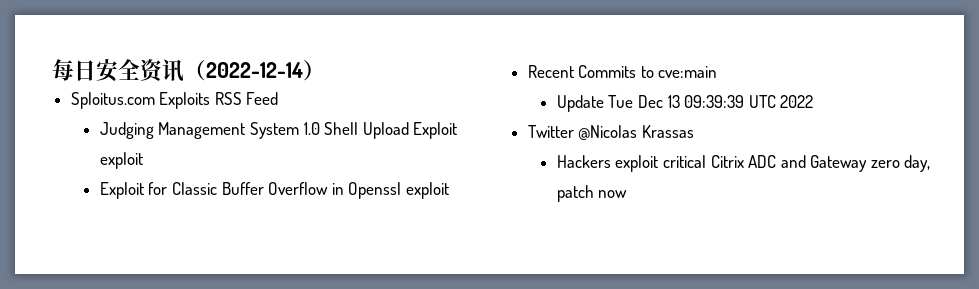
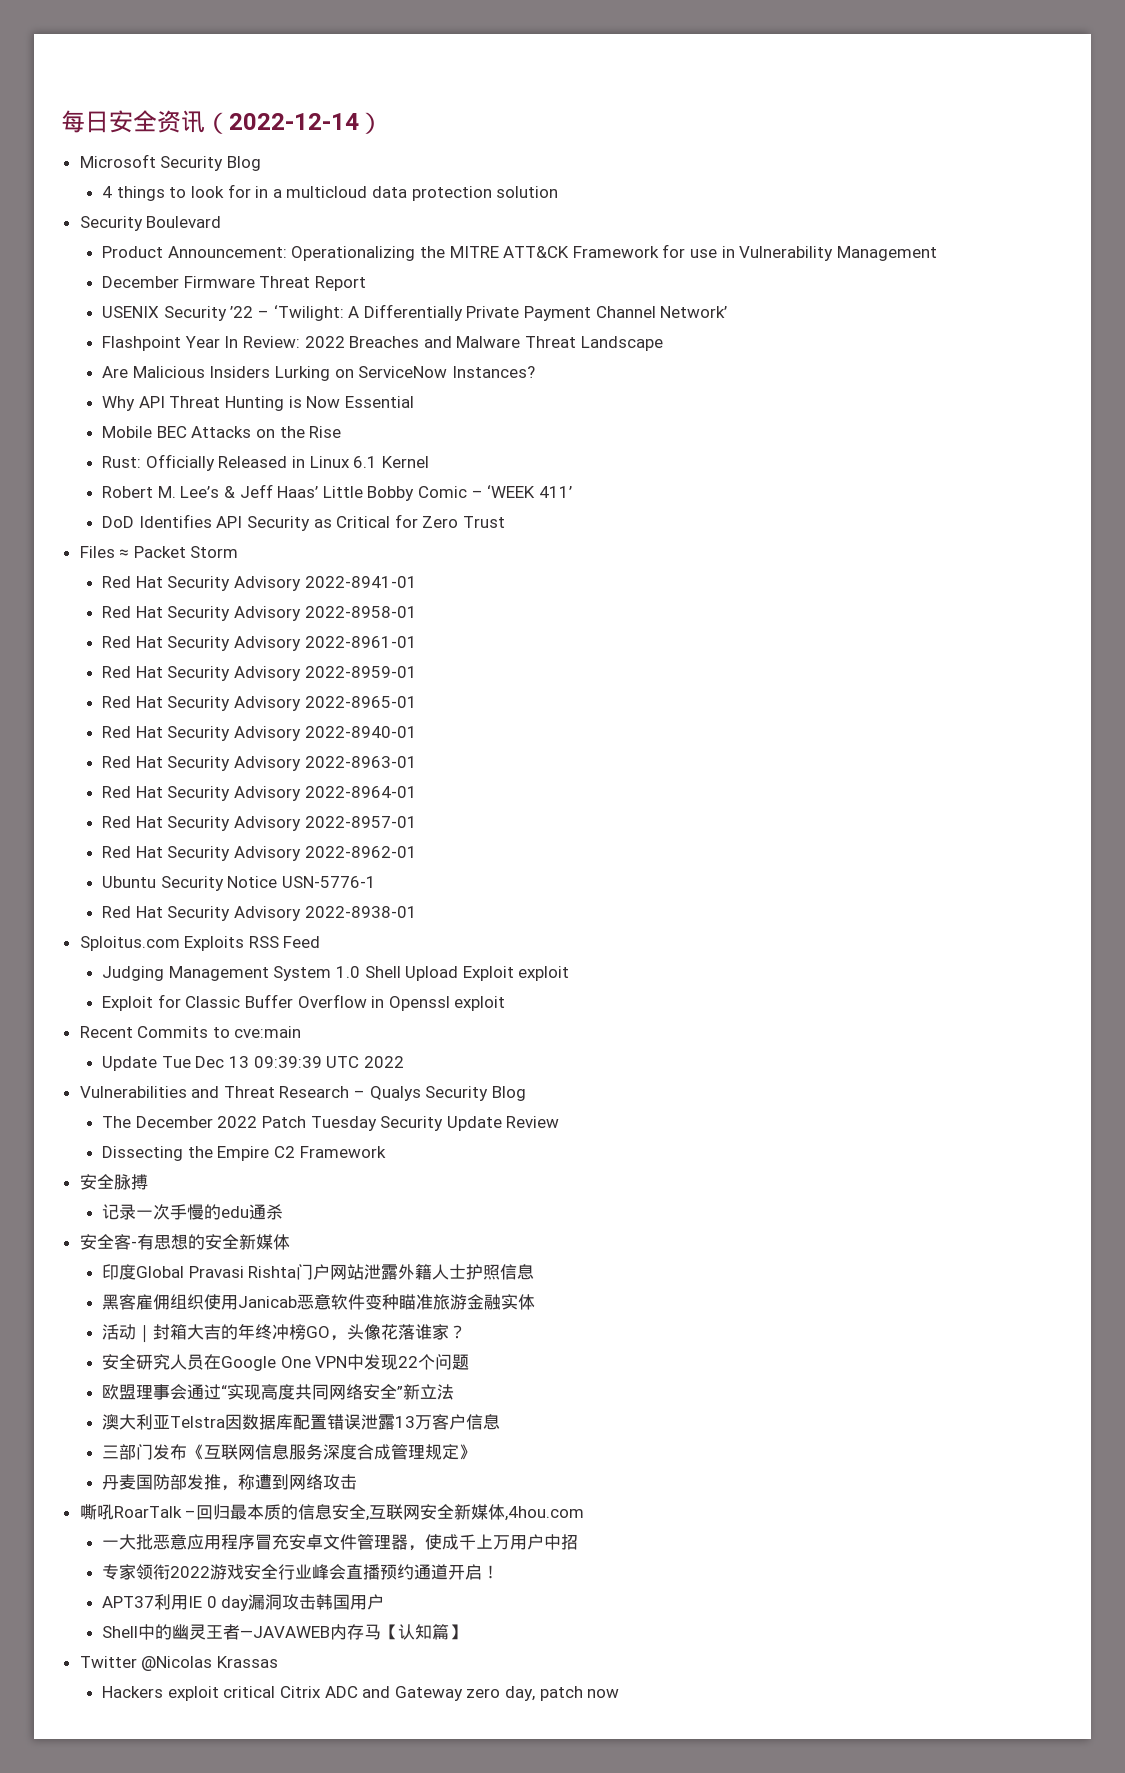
(325, 70) none -> [79,154,261,171] [102,184,559,201] [79,216,222,231] [102,244,937,261] [102,276,367,291] [102,304,728,321] [102,336,663,351] [102,366,535,381] [102,396,414,411] [102,426,342,438] [102,454,429,471] [102,484,572,501] [102,514,505,531] [79,546,239,558] [102,576,417,591] [102,606,417,621] [102,636,417,651] [102,666,417,681] [102,696,417,711] [102,726,417,741] [102,756,417,771] [102,786,417,801] [102,816,417,831] [102,846,417,861] [102,876,377,891] [102,906,417,921] // Microsoft Security Blog // 4 things to look for in a multicloud data protection solution // Security Boulevard // Product Announcement: Operationalizing the MITRE ATT&CK Framework for use in Vulnerability Management // December Firmware Threat Report // USENIX Security ’22 – ‘Twilight: A Differentially Private Payment Channel Network’ // Flashpoint Year In Review: 2022 Breaches and Malware Threat Landscape // Are Malicious Insiders Lurking on ServiceNow Instances? // Why API Threat Hunting is Now Essential // Mobile BEC Attacks on the Rise // Rust: Officially Released in Linux 6.1 Kernel // Robert M. Lee’s & Jeff Haas’ Little Bobby Comic – ‘WEEK 411’ // DoD Identifies API Security as Critical for Zero Trust // Files ≈ Packet Storm // Red Hat Security Advisory 2022-8941-01 // Red Hat Security Advisory 2022-8958-01 // Red Hat Security Advisory 2022-8961-01 // Red Hat Security Advisory 2022-8959-01 // Red Hat Security Advisory 2022-8965-01 // Red Hat Security Advisory 2022-8940-01 // Red Hat Security Advisory 2022-8963-01 // Red Hat Security Advisory 2022-8964-01 // Red Hat Security Advisory 2022-8957-01 // Red Hat Security Advisory 2022-8962-01 // Ubuntu Security Notice USN-5776-1 // Red Hat Security Advisory 2022-8938-01
(814, 101) none -> [79,1086,526,1101] [102,1116,560,1131] [102,1146,386,1161] [79,1174,148,1190] [102,1204,284,1220] [79,1234,290,1250] [102,1264,535,1280] [102,1294,536,1310] [102,1323,467,1343] [102,1354,470,1371] [102,1384,455,1400] [102,1414,501,1430] [102,1444,477,1460] [102,1474,358,1491] [79,1504,585,1521] [102,1534,579,1551] [102,1564,500,1580] [102,1594,385,1611] [102,1624,467,1640] // Vulnerabilities and Threat Research – Qualys Security Blog // The December 2022 Patch Tuesday Security Update Review // Dissecting the Empire C2 Framework // 安全脉搏 // 记录一次手慢的edu通杀 // 安全客-有思想的安全新媒体 // 印度Global Pravasi Rishta门户网站泄露外籍人士护照信息 // 黑客雇佣组织使用Janicab恶意软件变种瞄准旅游金融实体 // 活动｜封箱大吉的年终冲榜GO，头像花落谁家？ // 安全研究人员在Google One VPN中发现22个问题 // 欧盟理事会通过“实现高度共同网络安全”新立法 // 澳大利亚Telstra因数据库配置错误泄露13万客户信息 // 三部门发布《互联网信息服务深度合成管理规定》 // 丹麦国防部发推，称遭到网络攻击 // 嘶吼RoarTalk –回归最本质的信息安全,互联网安全新媒体,4hou.com // 一大批恶意应用程序冒充安卓文件管理器，使成千上万用户中招 // 专家领衔2022游戏安全行业峰会直播预约通道开启！ // APT37利用IE 0 day漏洞攻击韩国用户 // Shell中的幽灵王者—JAVAWEB内存马【认知篇】

